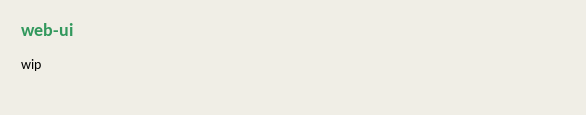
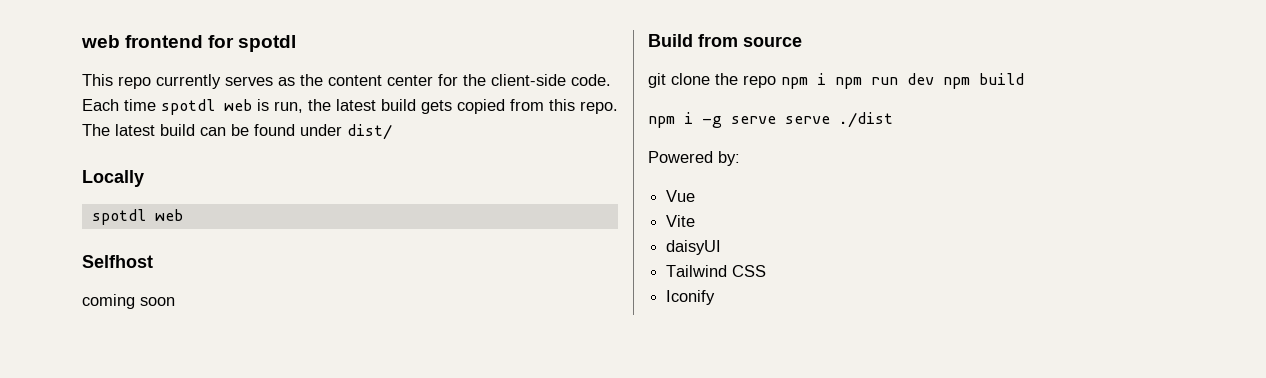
[21,23,73,36] [21,59,41,71] web-ui // wip -> [81,35,297,52] [82,74,611,89] [82,99,618,115] [82,124,392,140] [82,170,144,187] [91,209,183,225] [82,255,153,268] [82,294,175,309] [648,34,802,47] [648,73,1024,89] [648,112,893,128] [648,151,740,166] [666,190,696,202] [666,215,696,227] [666,240,722,255] [666,265,767,277] [666,290,716,305] web frontend for spotdl // This repo currently serves as the content center for the client-side code. Each time spotdl web is run, the latest build gets copied from this repo. The latest build can be found under dist/ // Locally // spotdl web // Selfhost // coming soon // Build from source // git clone the repo npm i npm run dev npm build // npm i -g serve serve ./dist // Powered by: // Vue // Vite // daisyUI // Tailwind CSS // Iconify

